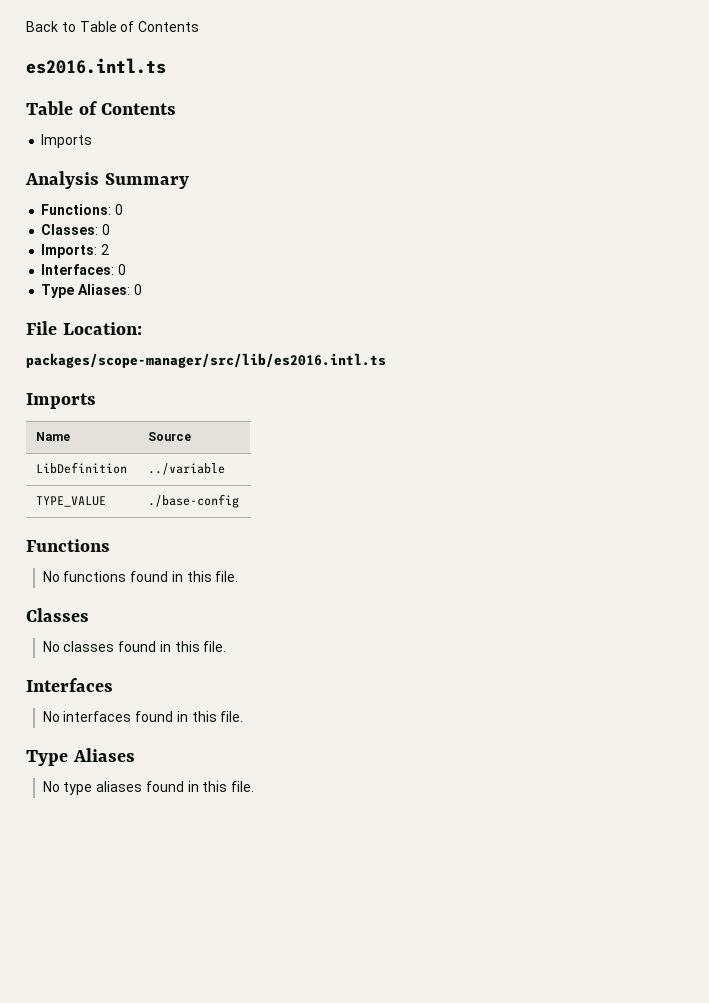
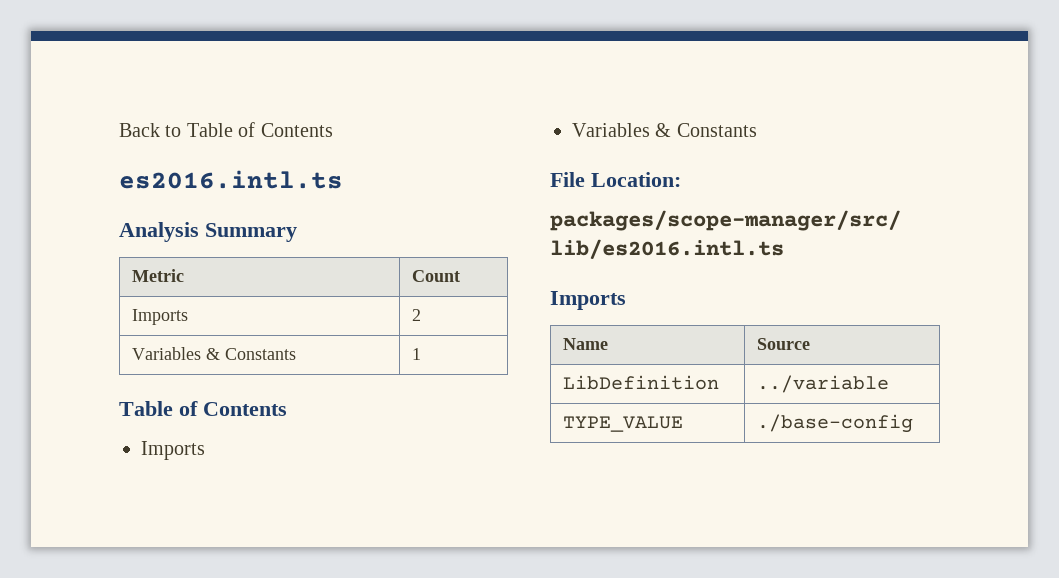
[26,101,177,115] [41,134,93,148] [25,171,189,189] [41,204,124,215] [41,224,111,235] [41,244,110,258] [41,264,127,275] [41,284,142,298] Table of Contents // Imports // Analysis Summary // Functions: 0 // Classes: 0 // Imports: 2 // Interfaces: 0 // Type Aliases: 0 -> [119,222,297,242] [131,269,184,282] [411,270,460,282] [131,309,188,325] [411,309,421,321] [131,347,296,360] [411,348,421,360] [119,401,287,416] [141,441,205,460] [572,123,757,137] Analysis Summary // Metric | Count // Imports | 2 // Variables & Constants | 1 // Table of Contents // Imports // Variables & Constants
[26,539,110,552] [42,571,239,582] [26,608,89,622] [42,641,227,652] [26,678,113,692] [42,711,244,722] [26,748,135,766] [42,781,255,795] // Functions // No functions found in this file. // Classes // No classes found in this file. // Interfaces // No interfaces found in this file. // Type Aliases // No type aliases found in this file. -> (913, 423) none

